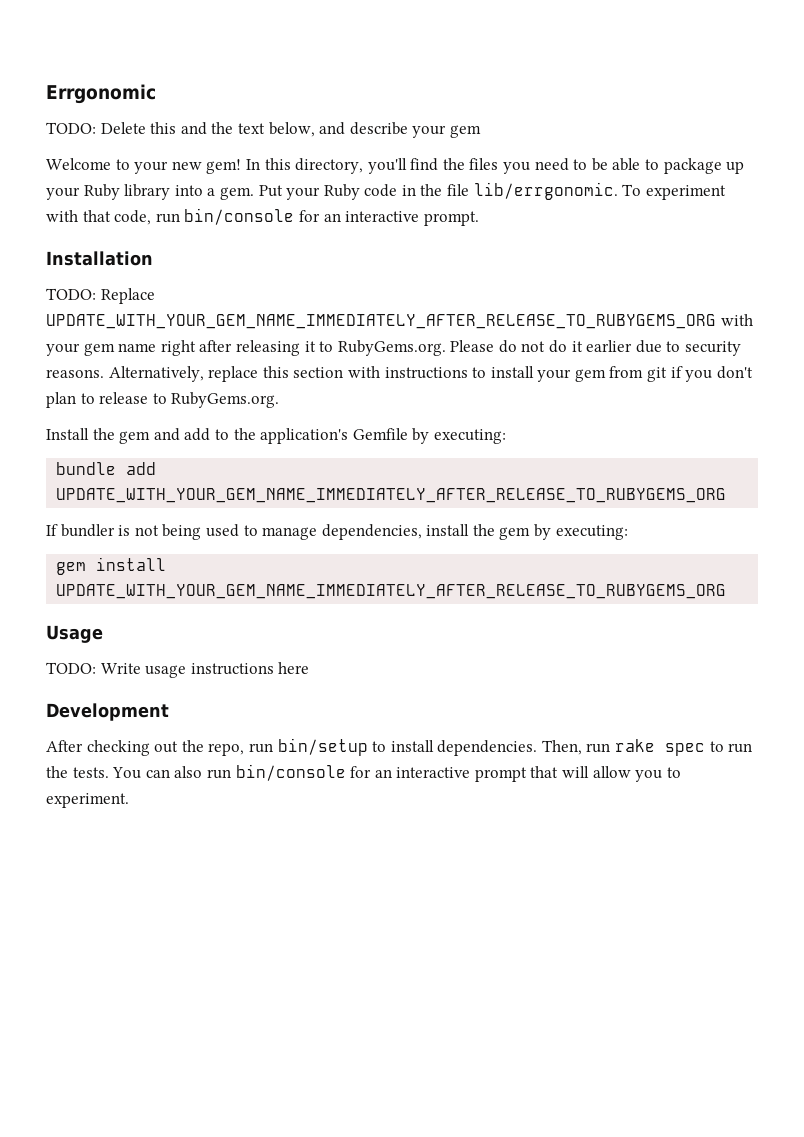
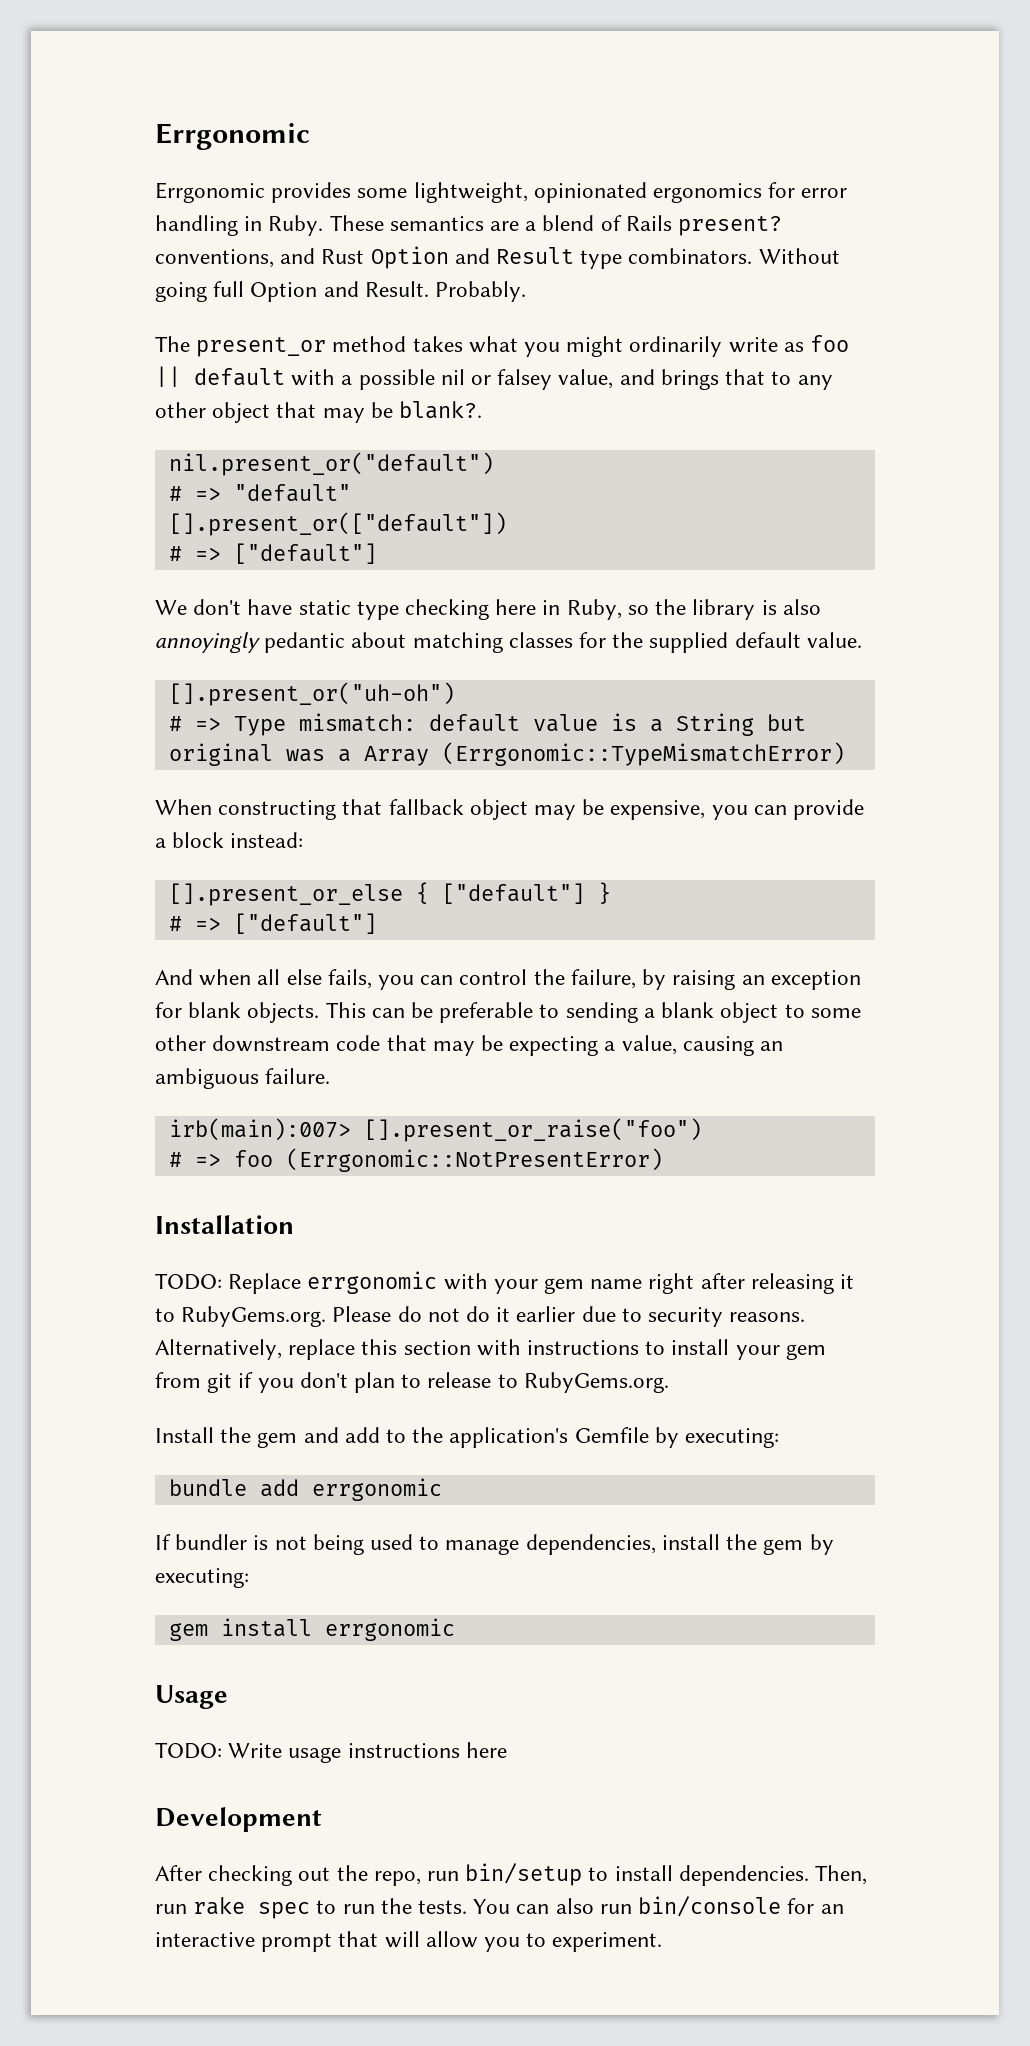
[46,122,481,138] [46,158,745,174] [46,182,726,200] [46,208,479,226] TODO: Delete this and the text below, and describe your gem // Welcome to your new gem! In this directory, you'll find the files you need to be able to package up your Ruby library into a gem. Put your Ruby code in the file lib/errgonomic. To experiment with that code, run bin/console for an interactive prompt. -> [155,182,848,203] [155,215,783,236] [155,246,840,269] [155,281,527,302] [155,335,850,357] [155,366,833,390] [155,401,483,423] [168,452,494,476] [168,484,351,502] [168,512,507,536] [168,543,377,564] [155,599,821,620] [155,632,862,653] [168,682,455,706] [168,713,806,736] [168,742,845,766] [155,799,865,820] [155,832,304,848] [168,882,611,906] [168,913,377,934] [155,969,861,990] [155,1002,861,1023] [155,1035,784,1056] [155,1068,331,1089] [168,1118,702,1142] [168,1148,663,1172] Errgonomic provides some lightweight, opinionated ergonomics for error handling in Ruby. These semantics are a blend of Rails present? conventions, and Rust Option and Result type combinators. Without going full Option and Result. Probably. // The present_or method takes what you might ordinarily write as foo || default with a possible nil or falsey value, and brings that to any other object that may be blank?. // nil.present_or("default") // # => "default" // [].present_or(["default"]) // # => ["default"] // We don't have static type checking here in Ruby, so the library is also annoyingly pedantic about matching classes for the supplied default value. // [].present_or("uh-oh") // # => Type mismatch: default value is a String but original was a Array (Errgonomic::TypeMismatchError) // When constructing that fallback object may be expensive, you can provide a block instead: // [].present_or_else { ["default"] } // # => ["default"] // And when all else fails, you can control the failure, by raising an exception for blank objects. This can be preferable to sending a blank object to some other downstream code that may be expecting a value, causing an ambiguous failure. // irb(main):007> [].present_or_raise("foo") // # => foo (Errgonomic::NotPresentError)
[46,314,716,329] UPDATE_WITH_YOUR_GEM_NAME_IMMEDIATELY_AFTER_RELEASE_TO_RUBYGEMS_ORG -> [307,1271,438,1294] errgonomic
[56,488,727,503] UPDATE_WITH_YOUR_GEM_NAME_IMMEDIATELY_AFTER_RELEASE_TO_RUBYGEMS_ORG -> [311,1478,442,1501] errgonomic
[56,584,727,599] UPDATE_WITH_YOUR_GEM_NAME_IMMEDIATELY_AFTER_RELEASE_TO_RUBYGEMS_ORG -> [324,1618,455,1641] errgonomic

